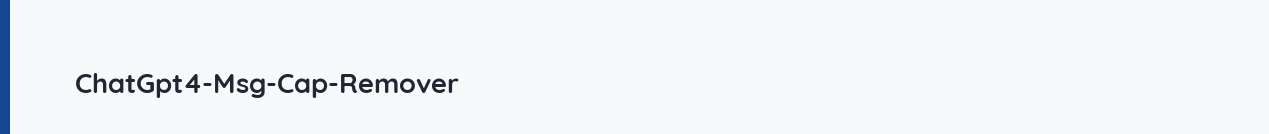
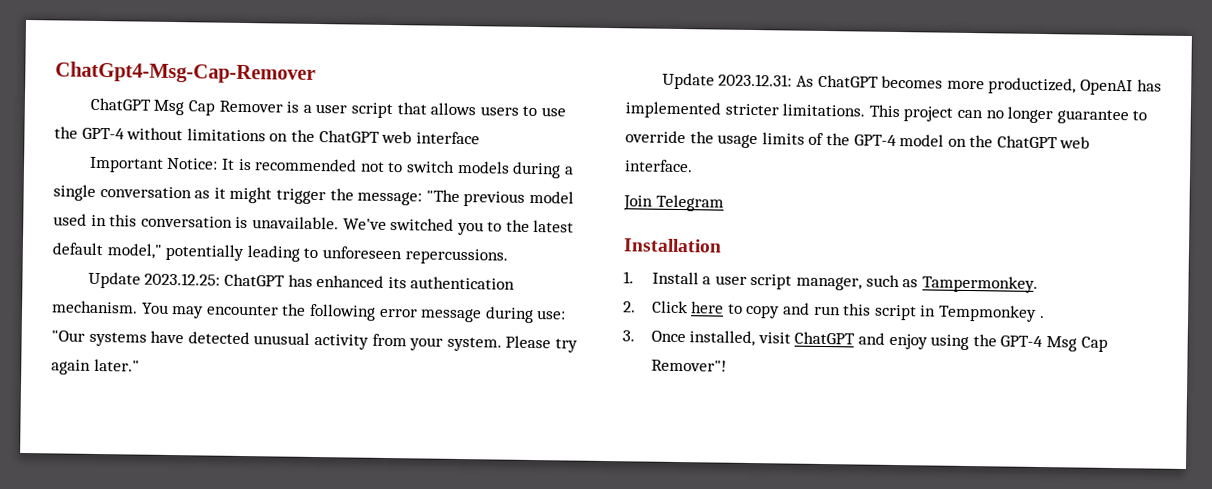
(459, 85) none -> [89,97,566,119] [54,126,480,145] [88,156,574,179] [53,184,574,207] [53,213,575,236] [52,242,508,265] [87,271,516,290] [52,300,567,323] [51,330,578,353] [51,358,140,375] [661,72,1162,96] [625,101,1148,125] [625,130,1091,149] [625,159,693,173] [623,194,724,212] [623,238,722,253] [623,271,1038,293] [623,300,1045,322] [622,330,1108,352] [650,359,727,372] // ChatGPT Msg Cap Remover is a user script that allows users to use the GPT-4 without limitations on the ChatGPT web interface // Important Notice: It is recommended not to switch models during a single conversation as it might trigger the message: "The previous model used in this conversation is unavailable. We've switched you to the latest default model," potentially leading to unforeseen repercussions. // Update 2023.12.25: ChatGPT has enhanced its authentication mechanism. You may encounter the following error message during use: "Our systems have detected unusual activity from your system. Please try again later." // Update 2023.12.31: As ChatGPT becomes more productized, OpenAI has implemented stricter limitations. This project can no longer guarantee to override the usage limits of the GPT-4 model on the ChatGPT web interface. // Join Telegram // Installation // 1. Install a user script manager, such as Tampermonkey. // 2. Click here to copy and run this script in Tempmonkey . // 3. Once installed, visit ChatGPT and enjoy using the GPT-4 Msg Cap Remover"!

